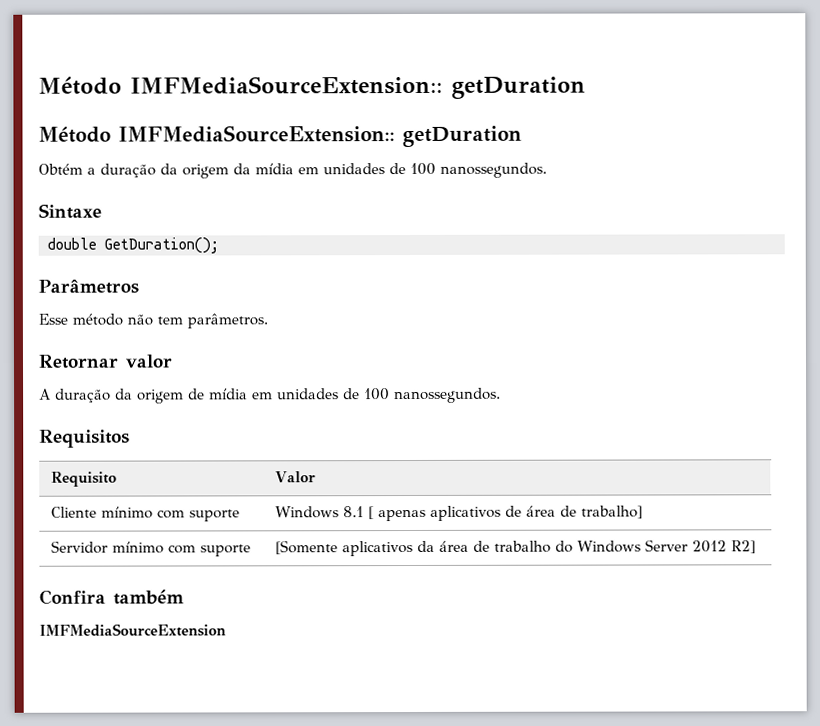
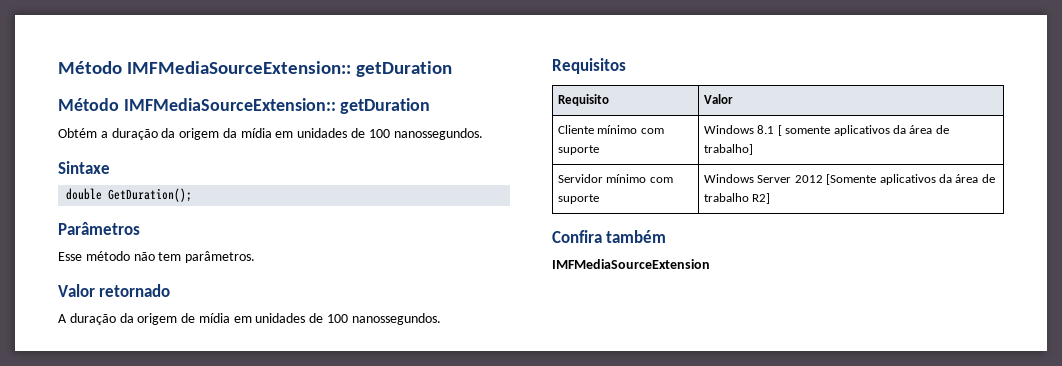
[38,354,173,369] Retornar valor -> [58,284,171,297] Valor retornado
[377,505,522,522] apenas aplicativos de -> [785,125,906,136] somente aplicativos da
(251, 550) none -> [704,174,823,183] Windows Server 2012
[554,539,727,553] do Windows Server 2012 -> (750, 197) none

